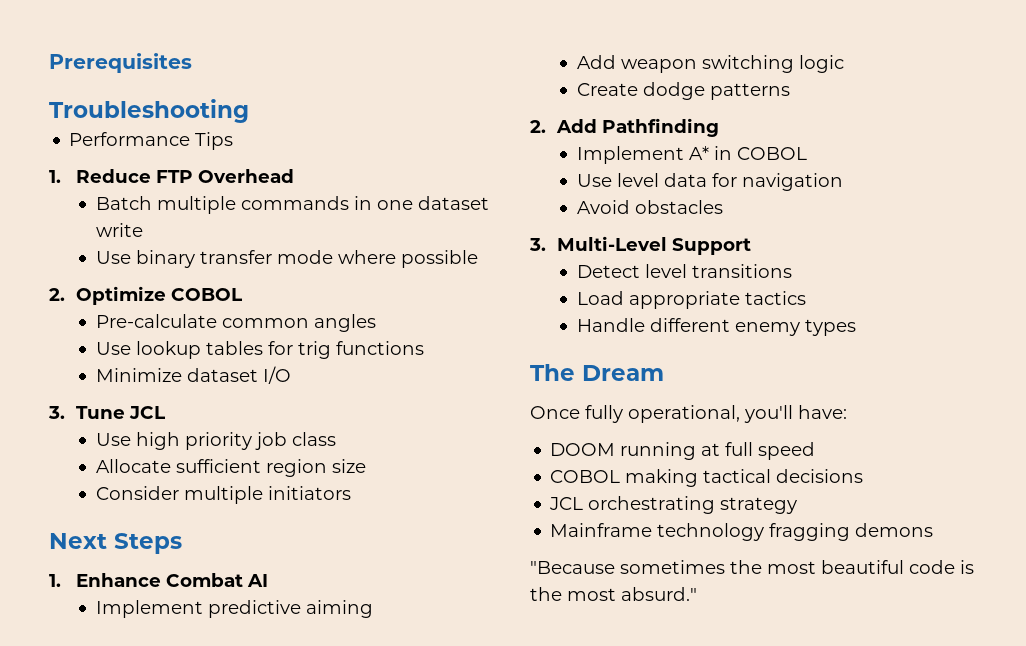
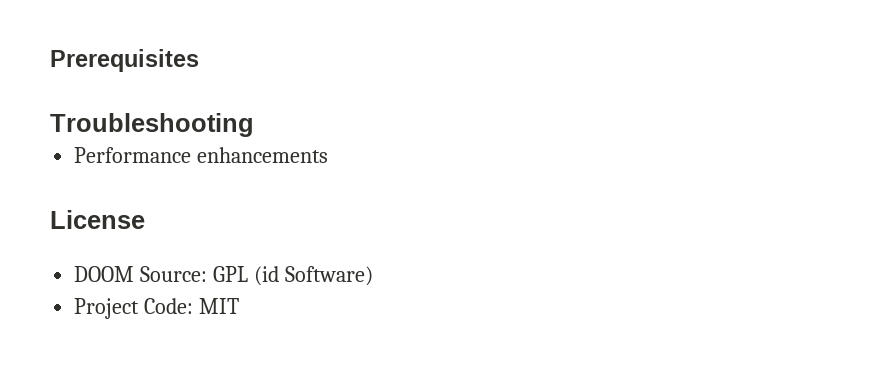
[195,132,234,150] [49,169,294,183] [95,196,489,214] [95,223,143,237] [95,250,478,268] [49,286,243,305] [95,314,376,332] [95,341,424,359] [95,366,291,384] [48,406,166,419] [95,432,336,450] [95,459,366,477] [95,486,351,504] [49,533,182,554] [49,573,268,587] [95,600,373,618] [576,55,844,73] [576,82,790,100] [530,118,719,137] [576,146,807,164] [576,173,843,191] [576,200,723,214] [529,236,751,255] [576,264,792,278] [576,291,806,309] [576,318,856,336] [530,364,664,381] [530,405,847,423] [550,442,816,460] [550,469,864,487] [549,496,798,514] [550,523,934,541] [530,560,974,574] [530,587,697,601] Tips // 1. Reduce FTP Overhead // Batch multiple commands in one dataset write // Use binary transfer mode where possible // 2. Optimize COBOL // Pre-calculate common angles // Use lookup tables for trig functions // Minimize dataset I/O // 3. Tune JCL // Use high priority job class // Allocate sufficient region size // Consider multiple initiators // Next Steps // 1. Enhance Combat AI // Implement predictive aiming // Add weapon switching logic // Create dodge patterns // 2. Add Pathfinding // Implement A* in COBOL // Use level data for navigation // Avoid obstacles // 3. Multi-Level Support // Detect level transitions // Load appropriate tactics // Handle different enemy types // The Dream // Once fully operational, you'll have: // DOOM running at full speed // COBOL making tactical decisions // JCL orchestrating strategy // Mainframe technology fragging demons // "Because sometimes the most beautiful code is the most absurd." -> [197,147,329,163] [50,210,145,229] [74,266,373,286] [74,298,240,319] enhancements // License // DOOM Source: GPL (id Software) // Project Code: MIT

